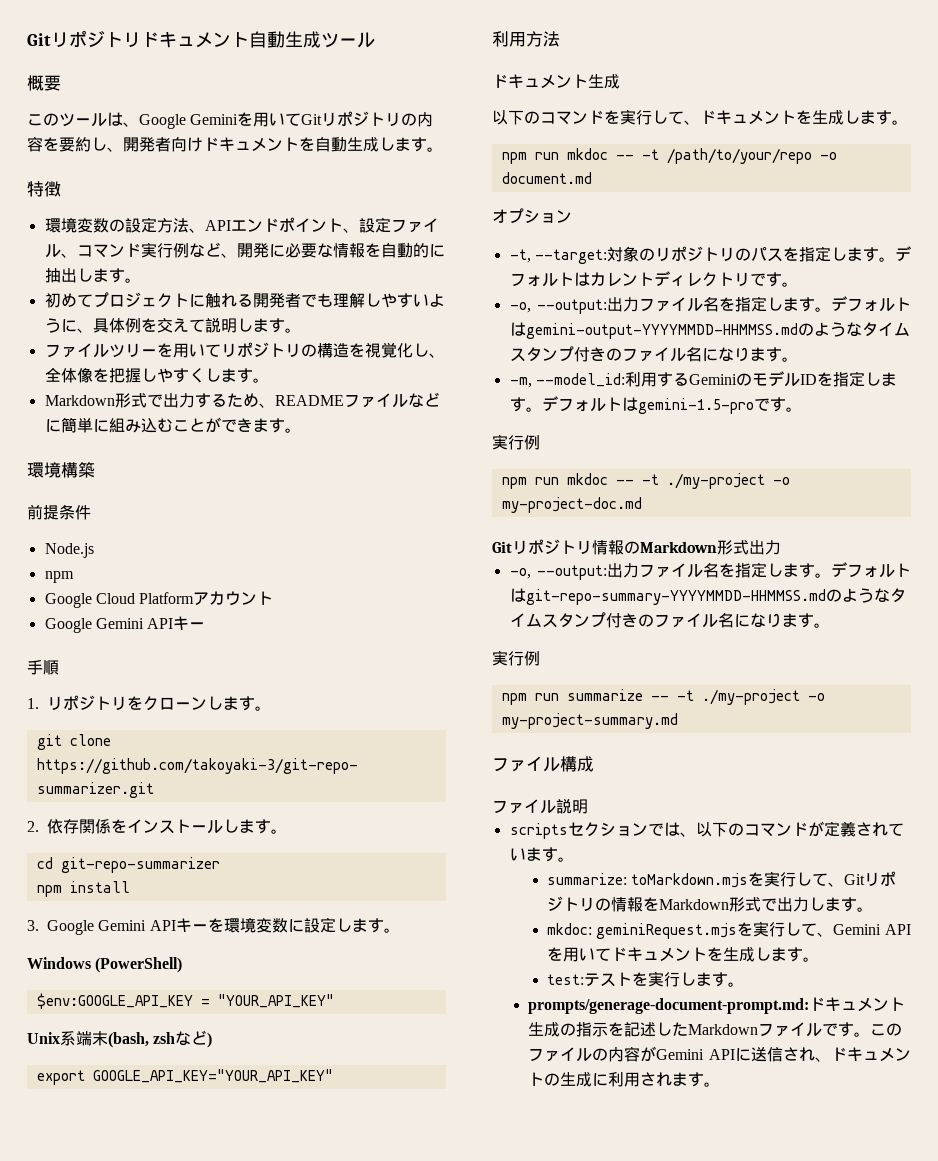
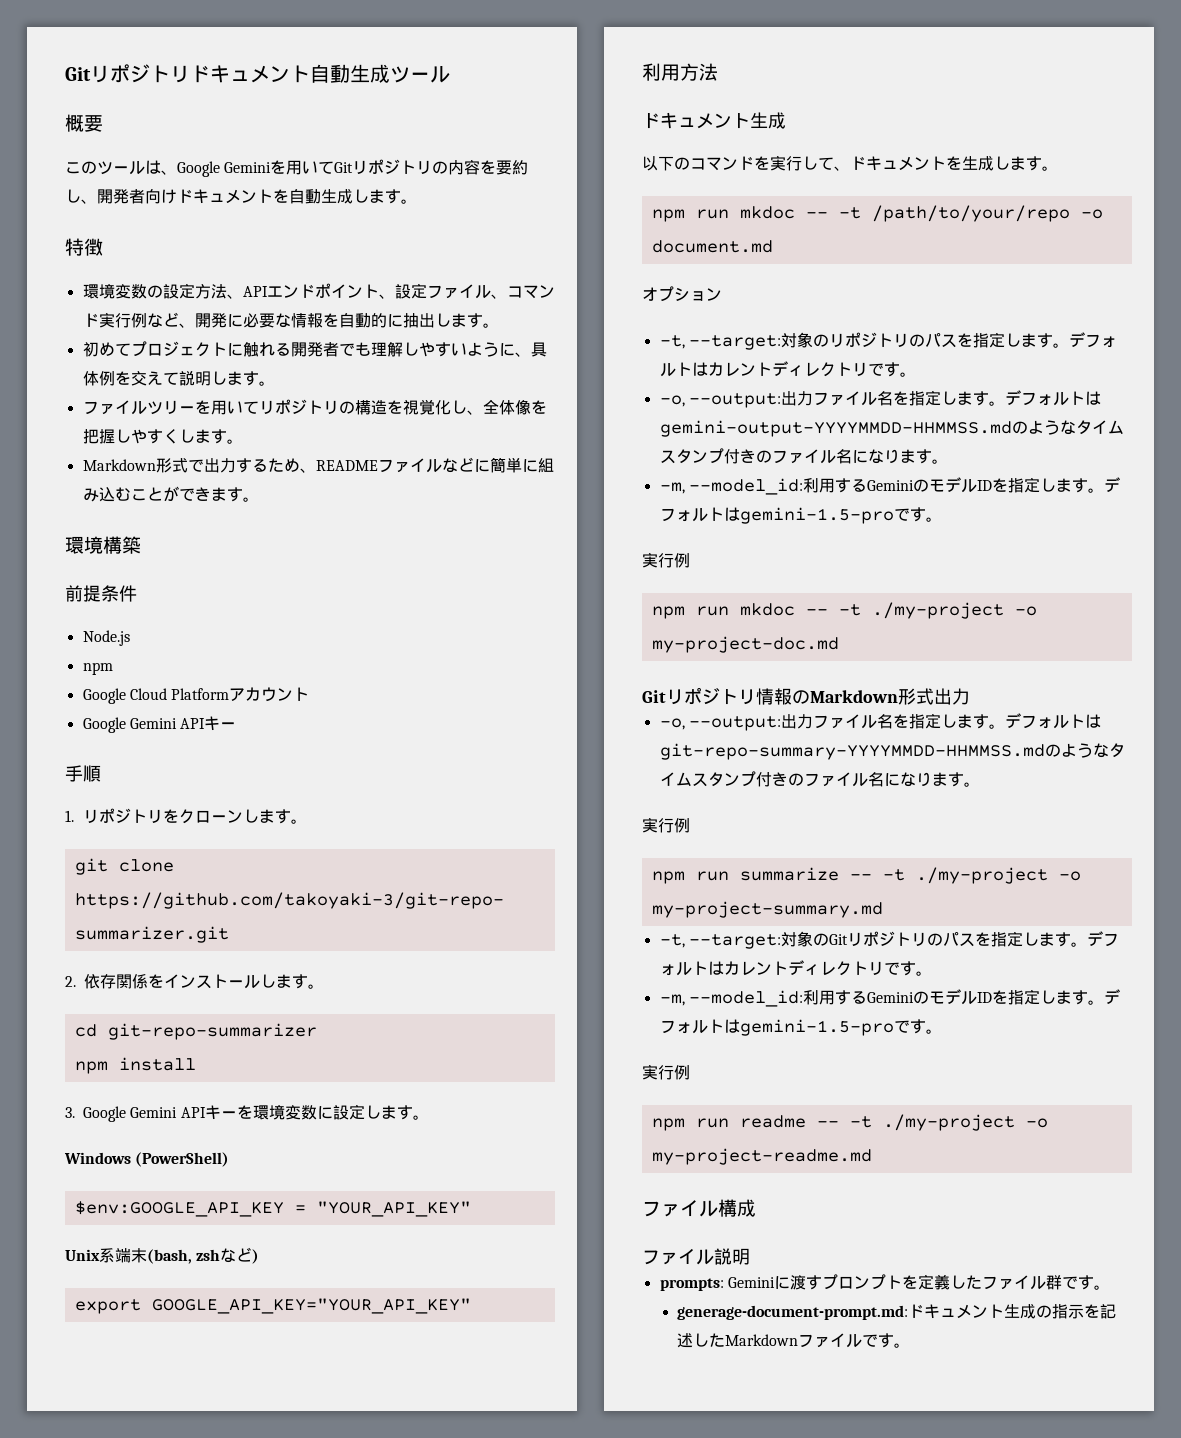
(678, 721) none -> [659,931,1119,949] [659,960,932,976] [659,989,1120,1007] [659,1019,942,1036] [642,1064,690,1080] [651,1114,1048,1131] [651,1148,872,1165] // -t, --target:対象のGitリポジトリのパスを指定します。デフォルトはカレントディレクトリです。 // -m, --model_id:利用するGeminiのモデルIDを指定します。デフォルトはgemini-1.5-proです。 // 実行例 // npm run readme -- -t ./my-project -o my-project-readme.md
[509,821,904,839] [509,847,574,862] [546,871,897,888] [546,896,873,912] [546,921,911,939] [546,947,819,962] [546,971,744,987] [528,998,810,1014] scriptsセクションでは、以下のコマンドが定義されています。 // summarize: toMarkdown.mjsを実行して、Gitリポジトリの情報をMarkdown形式で出力します。 // mkdoc: geminiRequest.mjsを実行して、Gemini APIを用いてドキュメントを生成します。 // test:テストを実行します。 // prompts/generage-document-prompt.md: -> [659,1274,1110,1291] [677,1305,909,1320] prompts: Geminiに渡すプロンプトを定義したファイル群です。 // generage-document-prompt.md:
[870,1023,903,1036] [528,1046,911,1062] [528,1072,721,1087] このファイルの内容がGemini APIに送信され、ドキュメントの生成に利用されます。 -> (911, 1345) none

